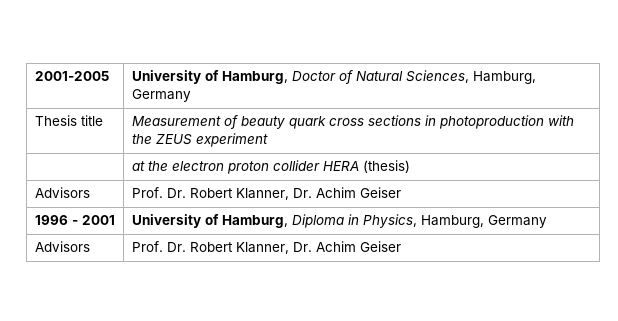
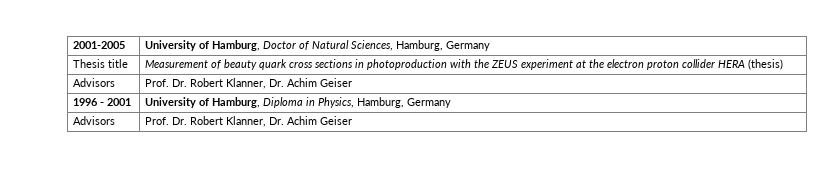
(268, 140) // | -> (574, 64) none

